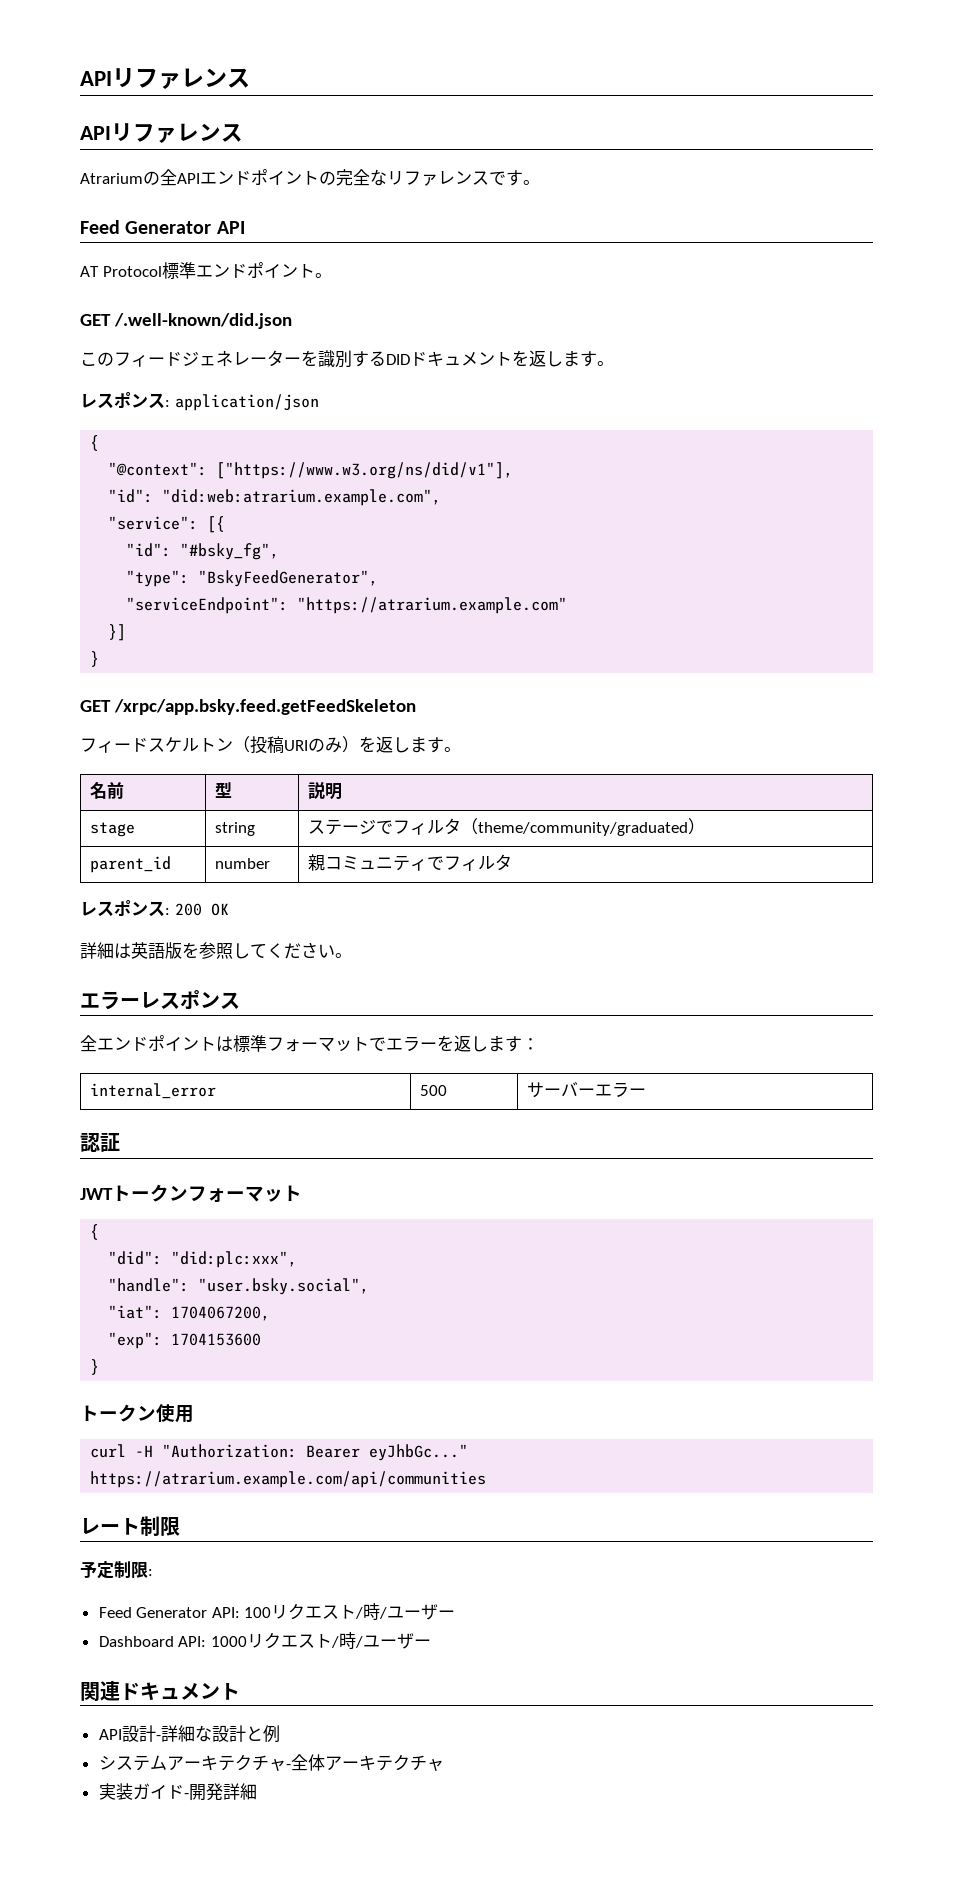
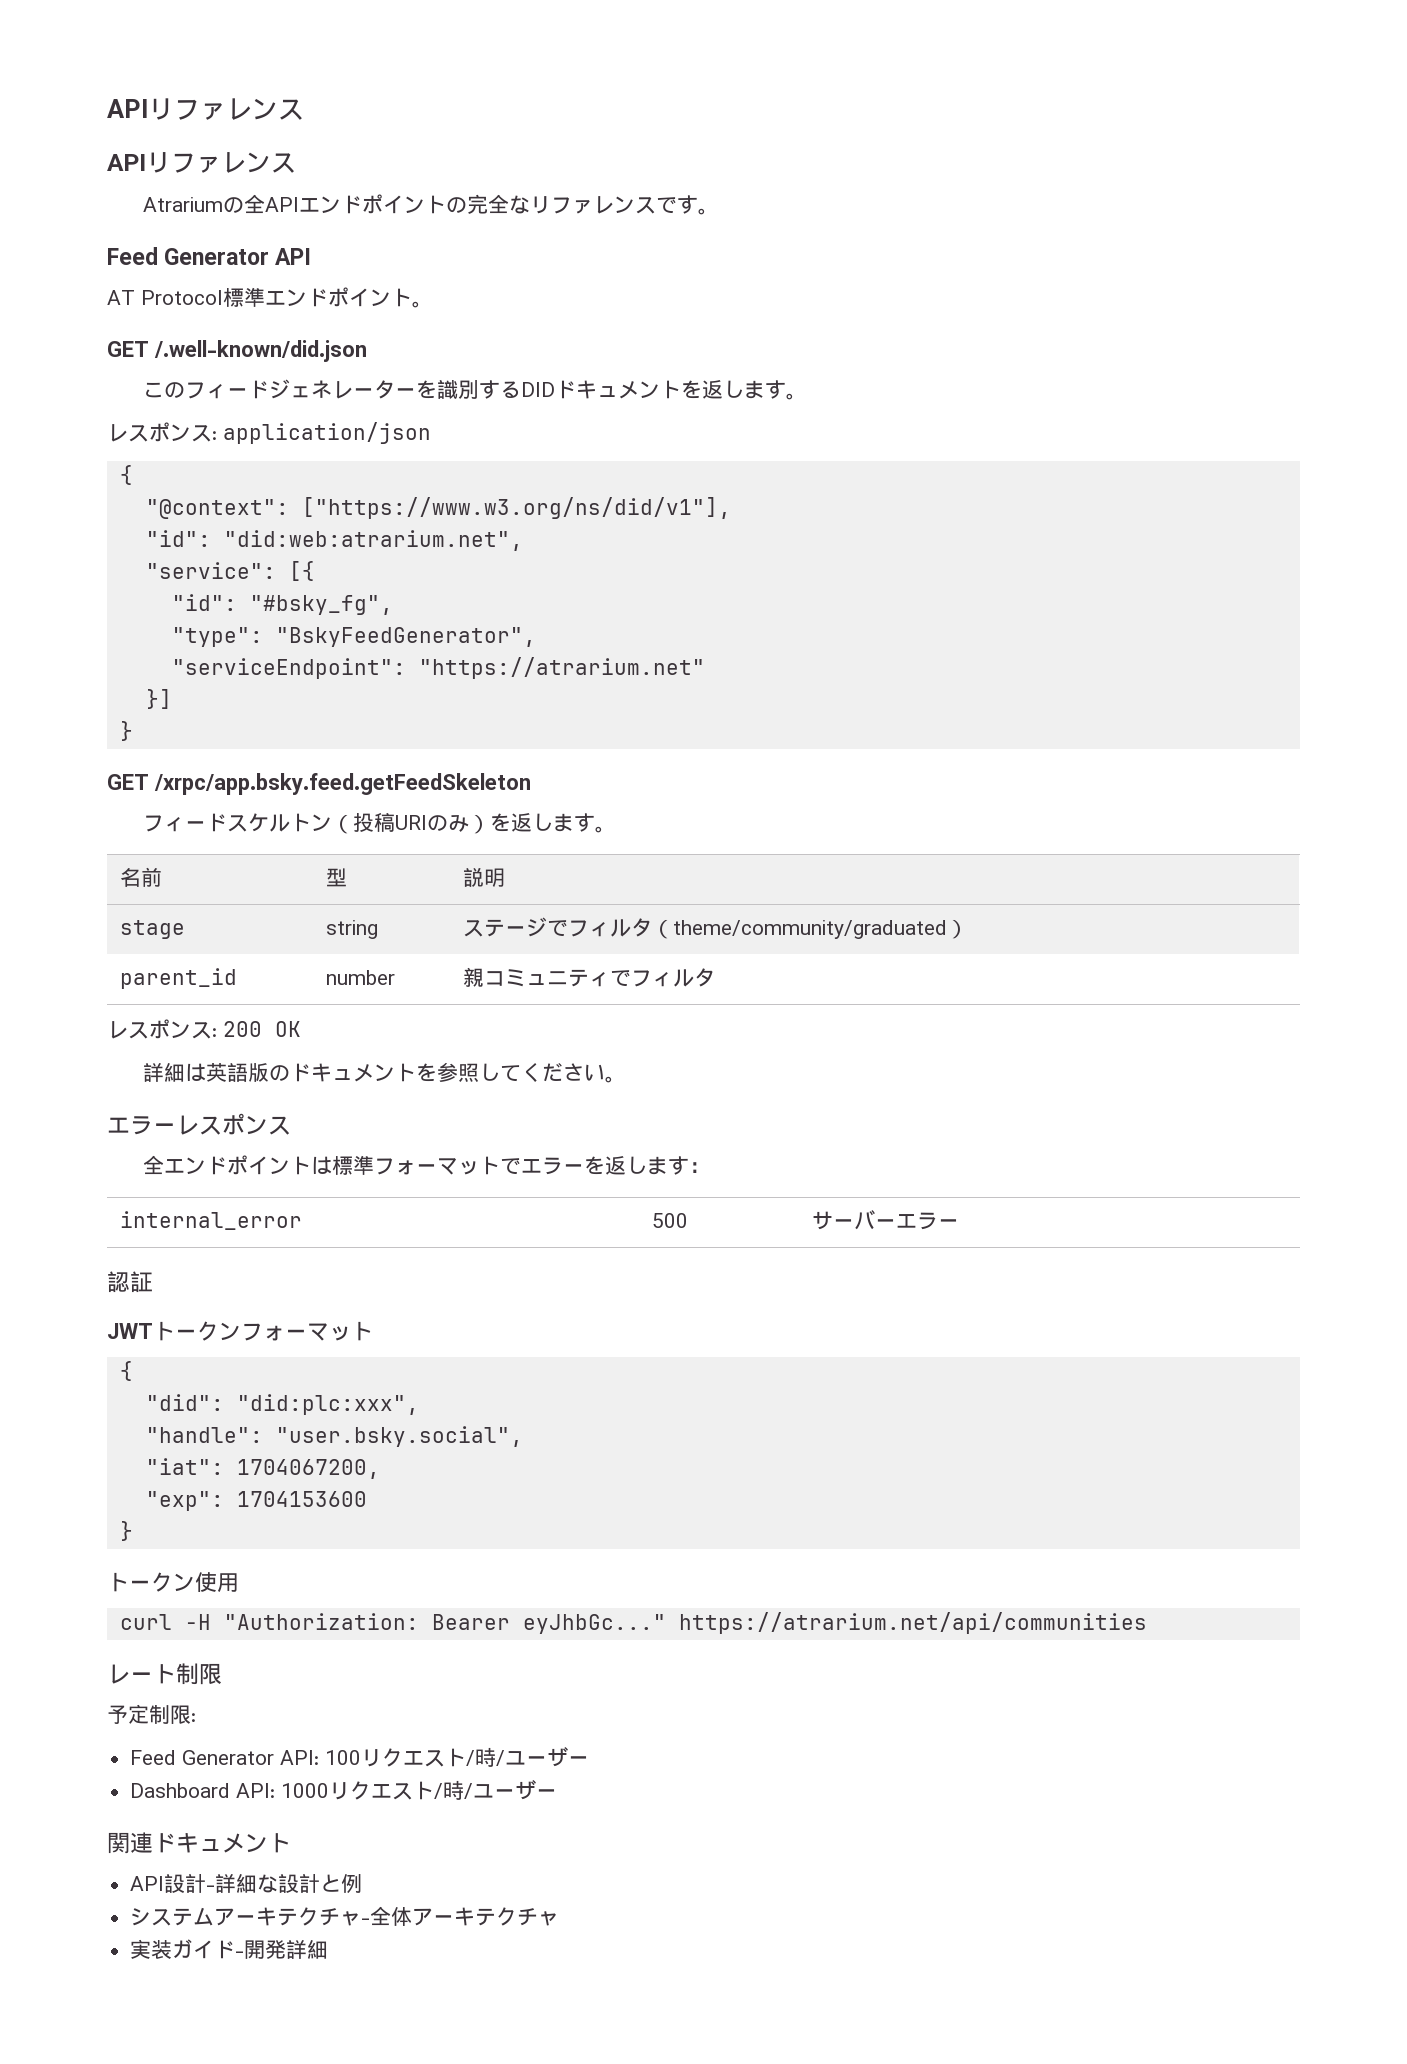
[162,489,442,506] "did:web:atrarium.example.com", -> [223,530,523,551] "did:web:atrarium.net",
[297,597,568,614] "https://atrarium.example.com" -> [418,657,705,679] "https://atrarium.net"
(182, 950) none -> [269,1063,417,1082] のドキュメント
[90,1471,487,1488] https://atrarium.example.com/api/communities -> [678,1612,1147,1634] https://atrarium.net/api/communities

